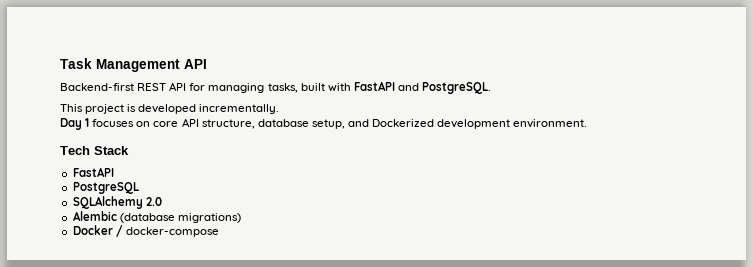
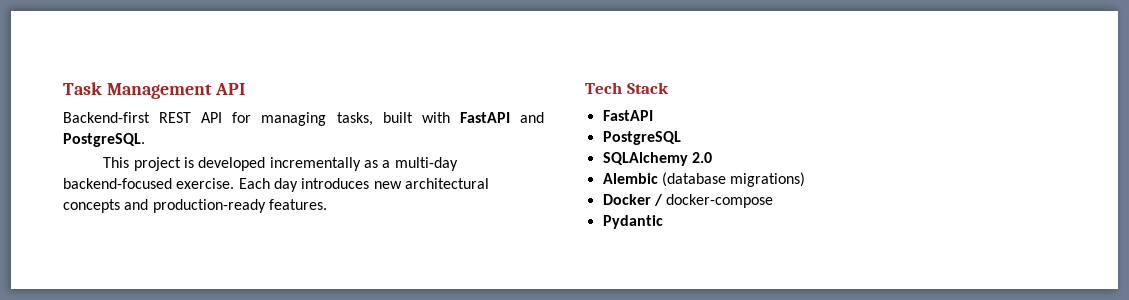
[199,104,280,114] [60,118,588,130] incrementally. // Day 1 focuses on core API structure, database setup, and Dockerized development environment. -> [269,157,458,171] [63,178,489,192] [63,199,327,213] incrementally as a multi-day backend-focused exercise. Each day introduces new architectural concepts and production-ready features.
(219, 232) none -> [602,215,663,229] // Pydantic

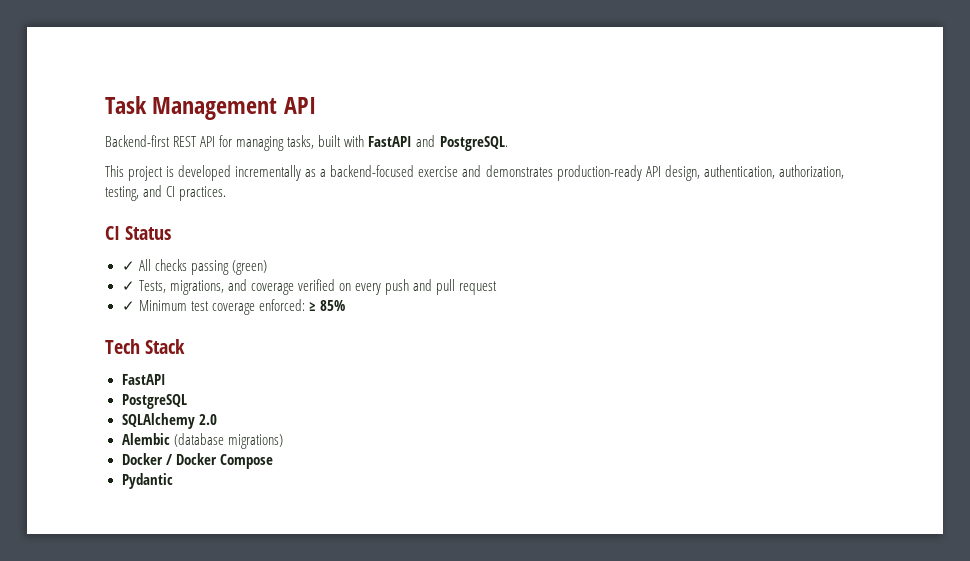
[394,157,458,171] [63,178,489,192] [63,199,327,213] multi-day backend-focused exercise. Each day introduces new architectural concepts and production-ready features. -> [330,165,844,181] [105,185,227,201] [105,226,172,240] [121,259,267,275] [121,279,498,295] [121,299,345,315] backend-focused exercise and demonstrates production-ready API design, authentication, authorization, testing, and CI practices. // CI Status // ✓ All checks passing (green) // ✓ Tests, migrations, and coverage verified on every push and pull request // ✓ Minimum test coverage enforced: ≥ 85%
[666,194,774,208] docker-compose -> [175,453,273,469] Docker Compose

